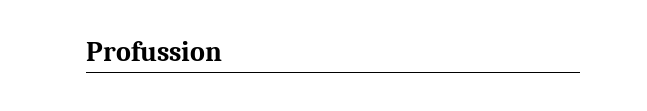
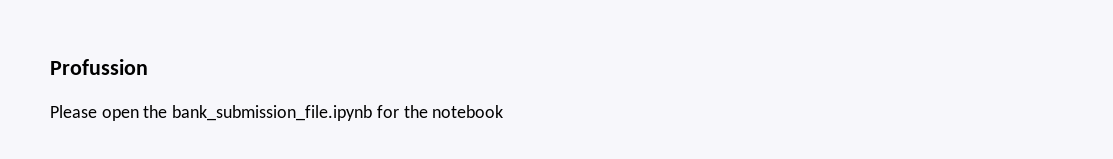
(222, 51) none -> [50,105,504,121] // Please open the bank_submission_file.ipynb for the notebook

